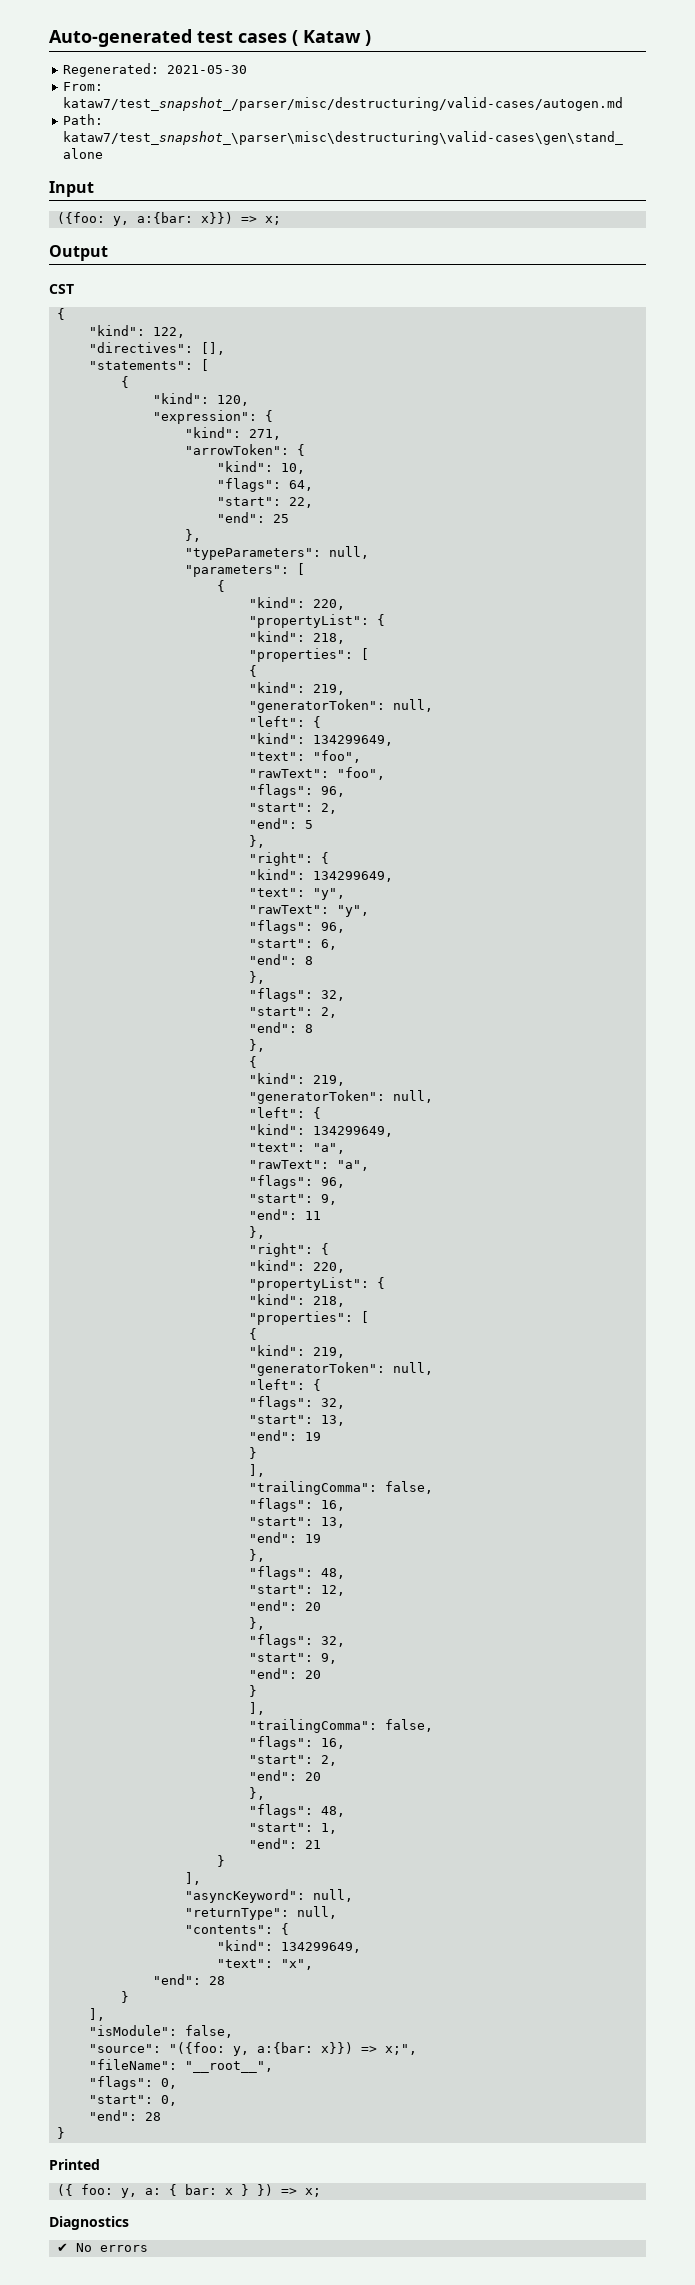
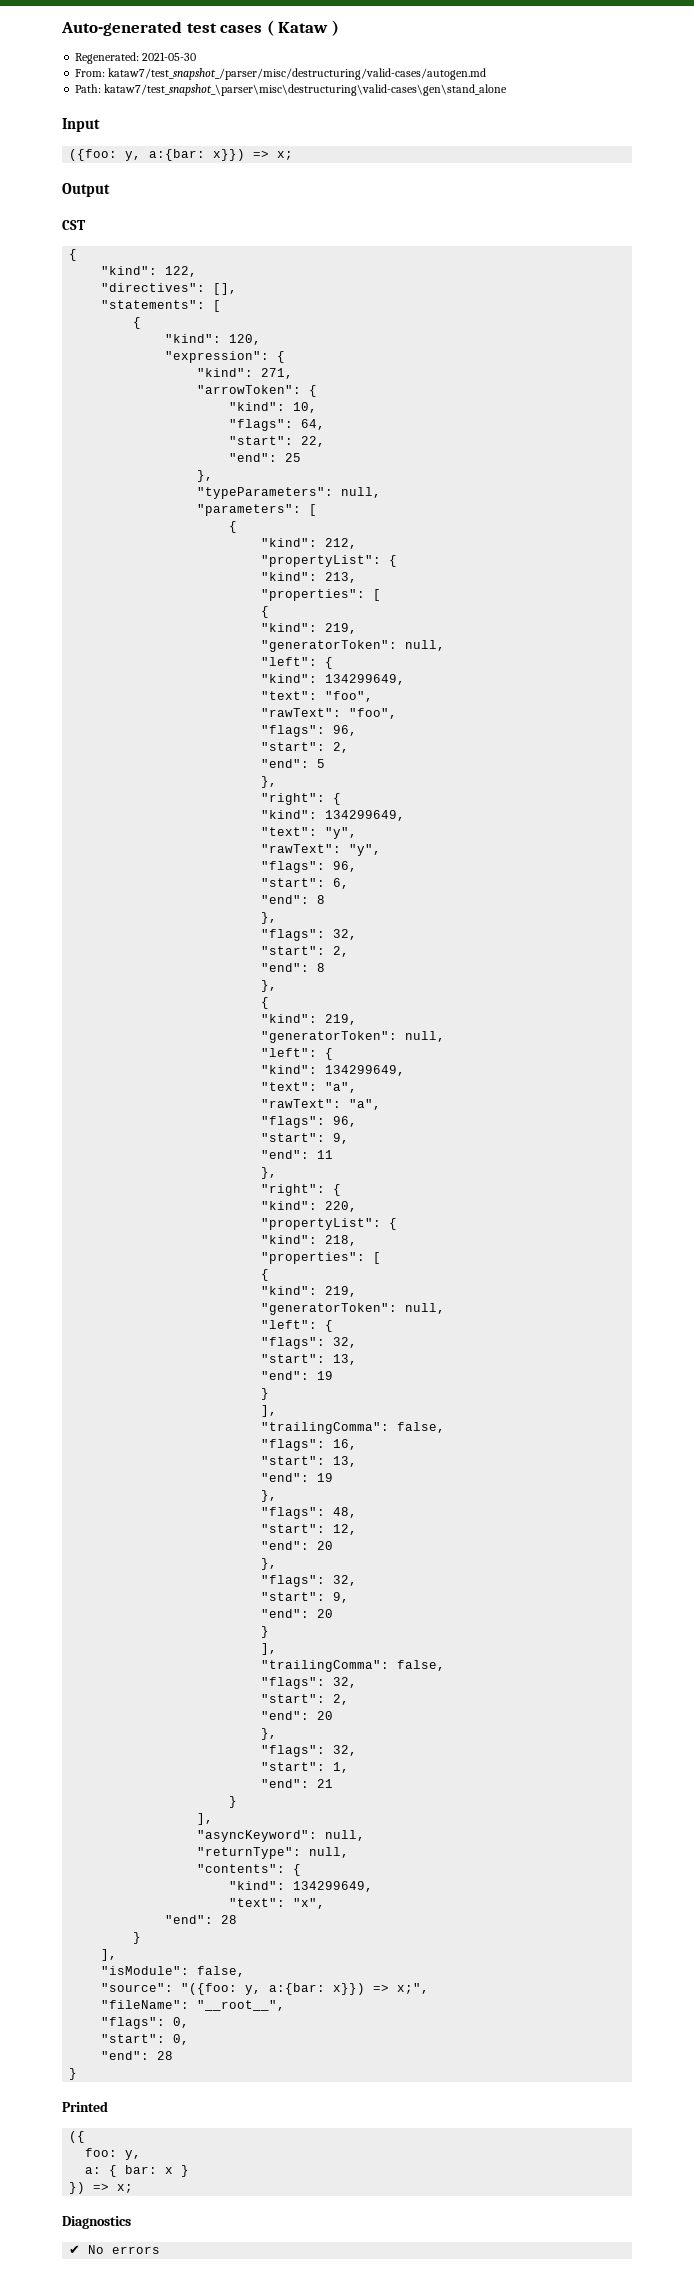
[312,599,345,610] [248,614,385,628] [248,631,345,644] 220, // "propertyList": { // "kind": 218, -> [325,538,358,549] [261,555,398,567] [261,572,358,583] 212, // "propertyList": { // "kind": 213,
[320,1738,345,1749] 16, -> [333,1677,358,1688] 32,
[320,1806,345,1817] 48, -> [333,1745,358,1756] 32,
(73, 2190) none -> (86, 2137) //
(137, 2193) none -> (142, 2155) //
(249, 2190) none -> (190, 2171) //

